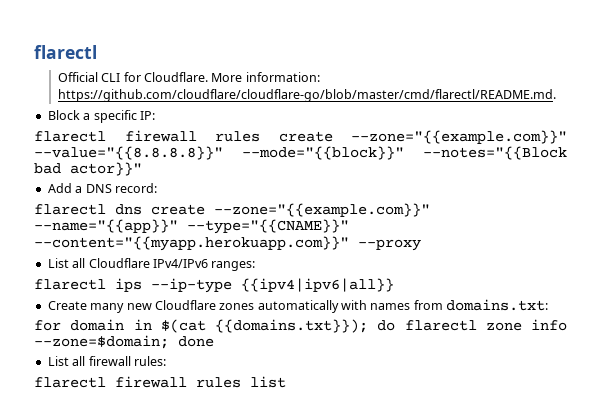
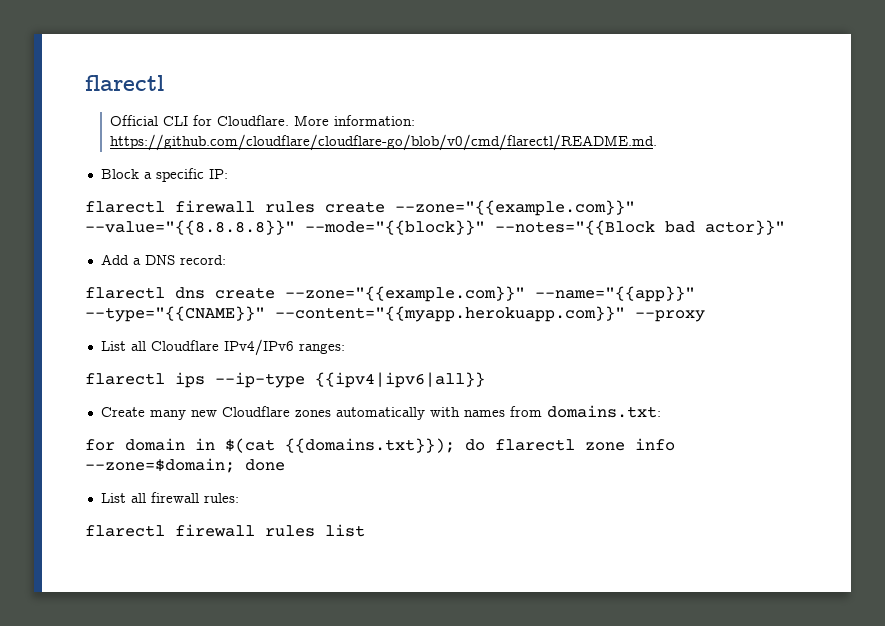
[57,89,556,102] https://github.com/cloudflare/cloudflare-go/blob/master/cmd/flarectl/README.md. -> [110,134,658,151] https://github.com/cloudflare/cloudflare-go/blob/v0/cmd/flarectl/README.md.

